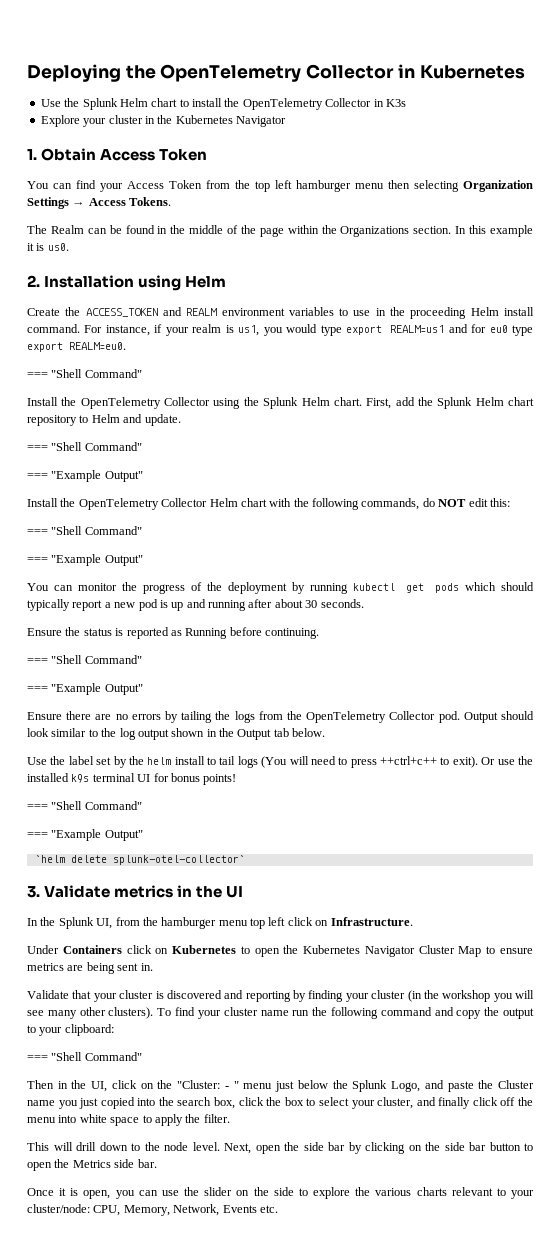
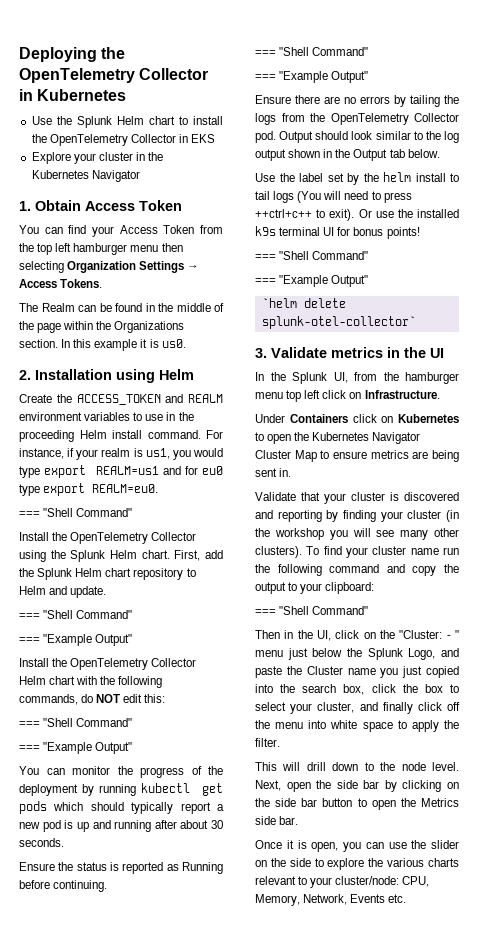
[385,99,406,107] K3s -> [191,134,216,143] EKS

